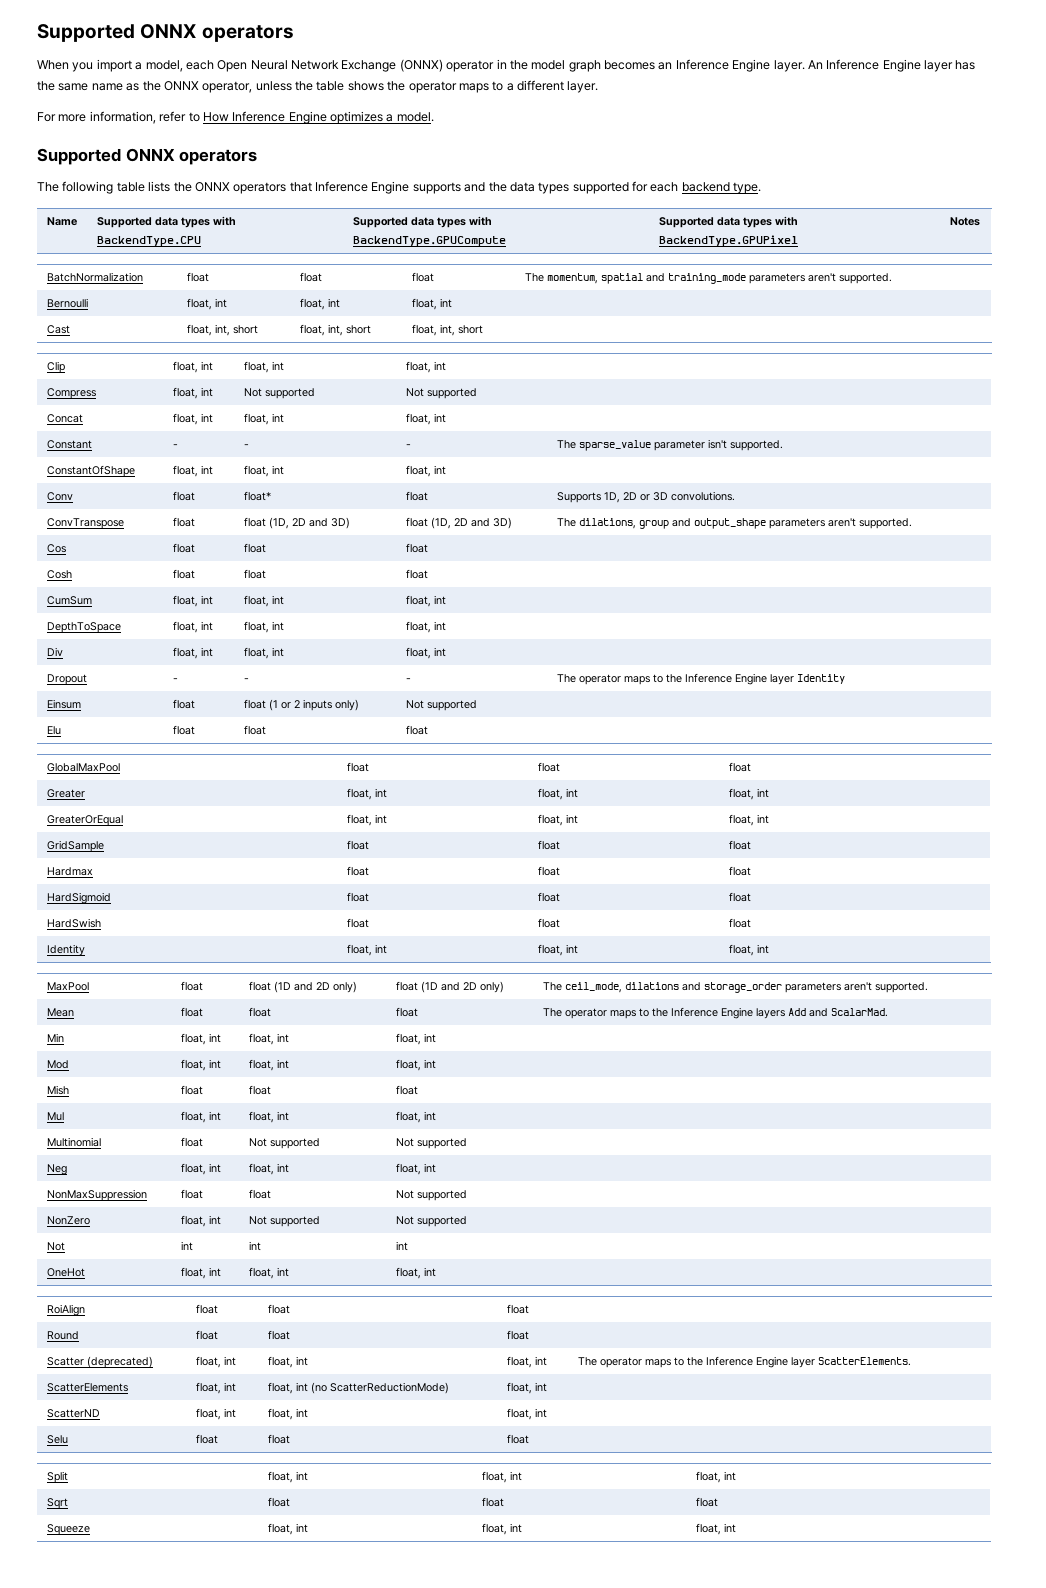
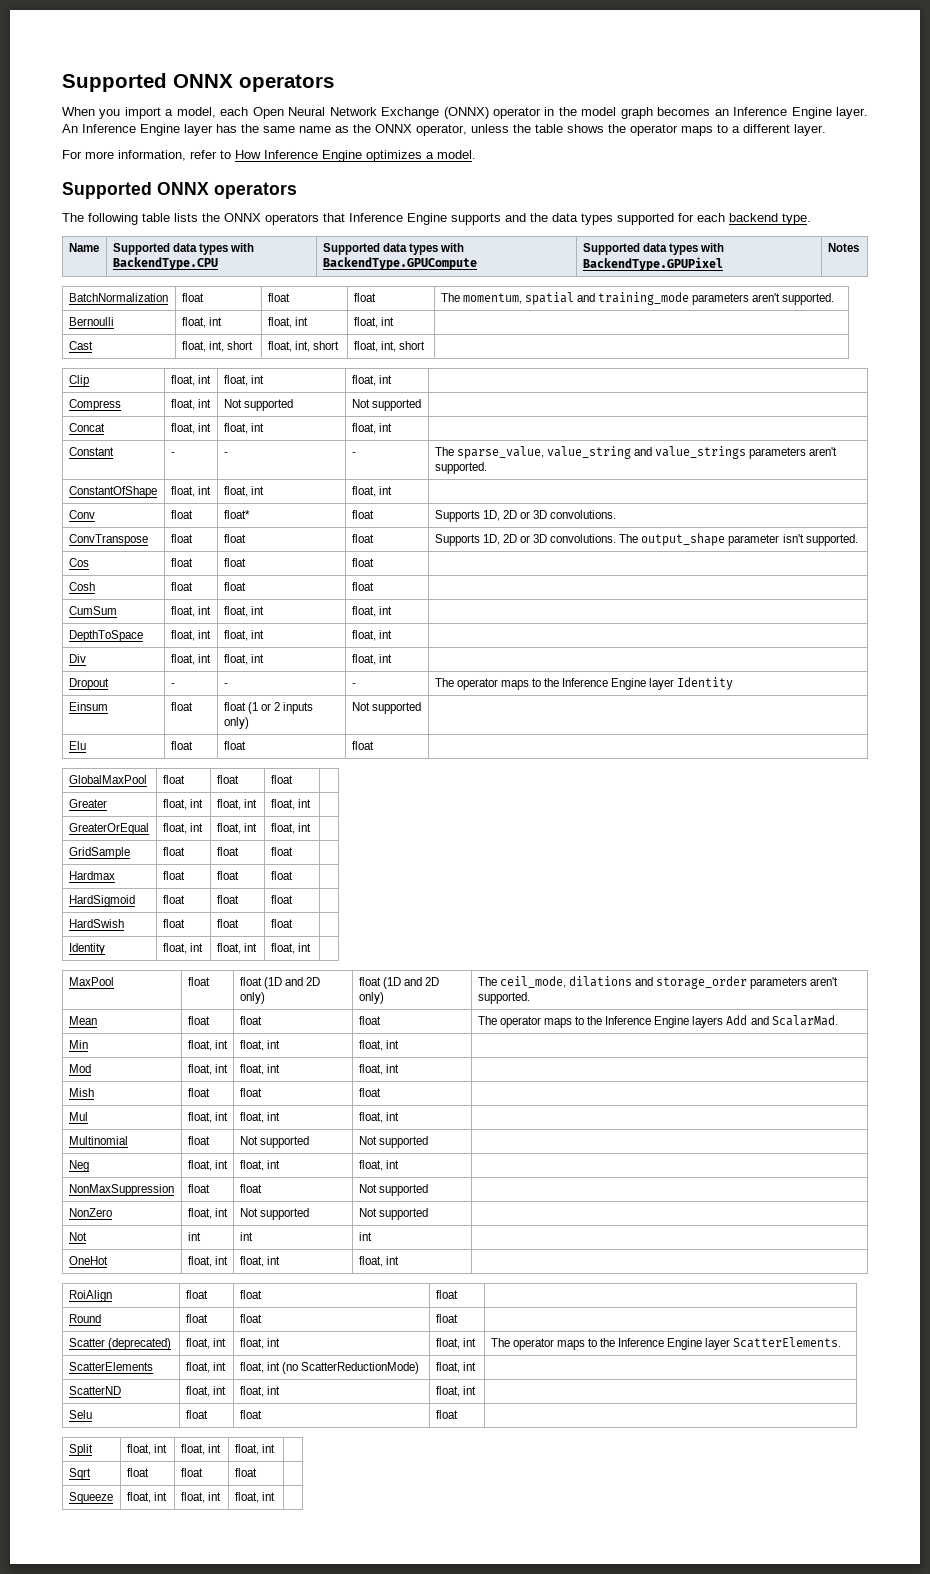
[578,439,727,451] sparse_value parameter isn't -> [456,446,838,459] sparse_value, value_string and value_strings parameters aren't
[268,517,350,529] [405,517,512,529] [556,518,856,529] (1D, 2D and 3D) | float (1D, 2D and 3D) | The dilations, group and output_shape parameters aren't -> [351,534,374,543] [434,533,804,546] | float | Supports 1D, 2D or 3D convolutions. The output_shape parameter isn't

